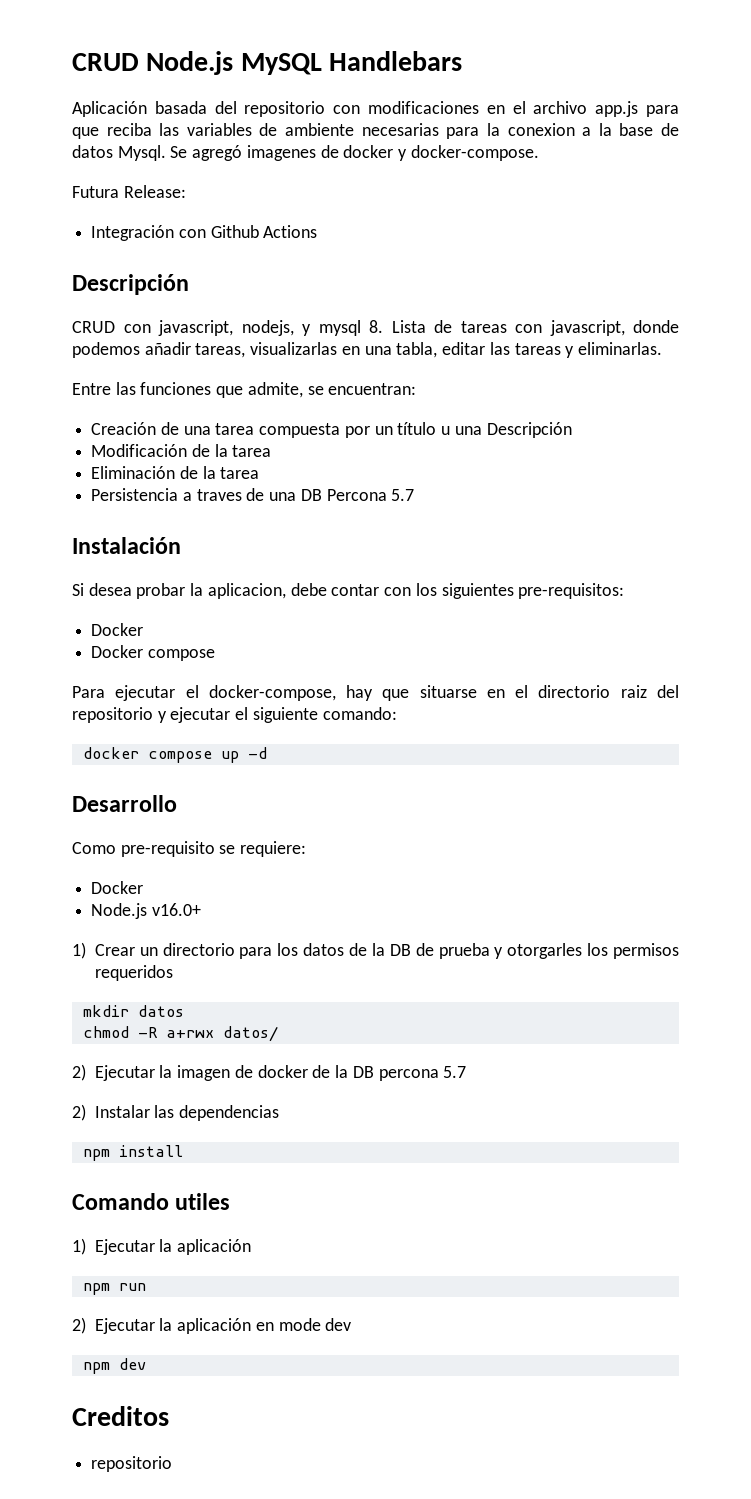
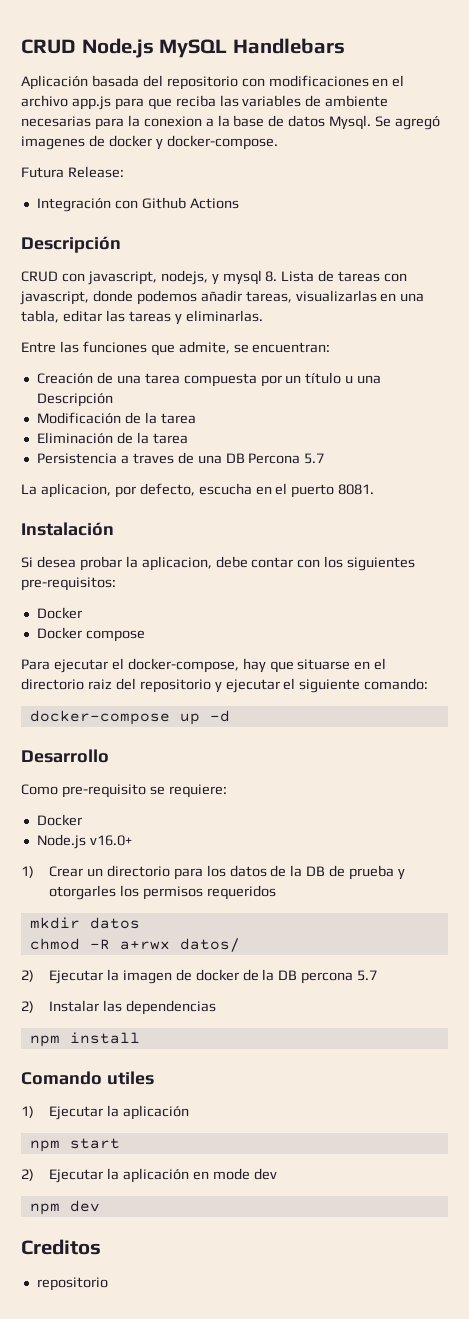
(415, 495) none -> [21,483,375,498] // La aplicacion, por defecto, escucha en el puerto 8081.
[82,747,212,763] docker compose -> [29,710,170,725] docker-compose
[118,1283,146,1291] run -> [69,1138,120,1149] start

